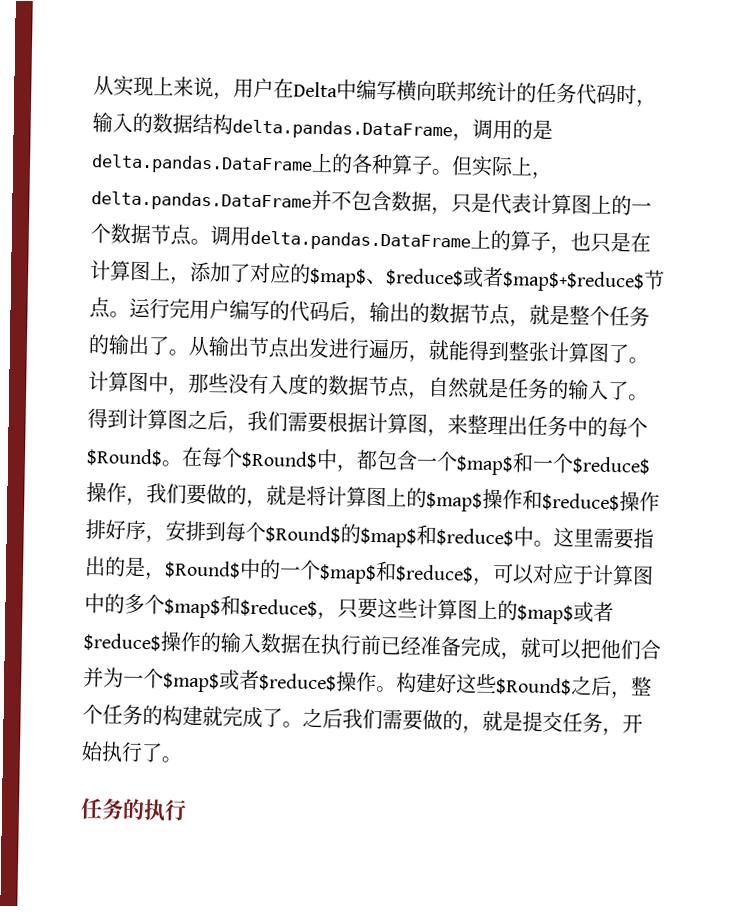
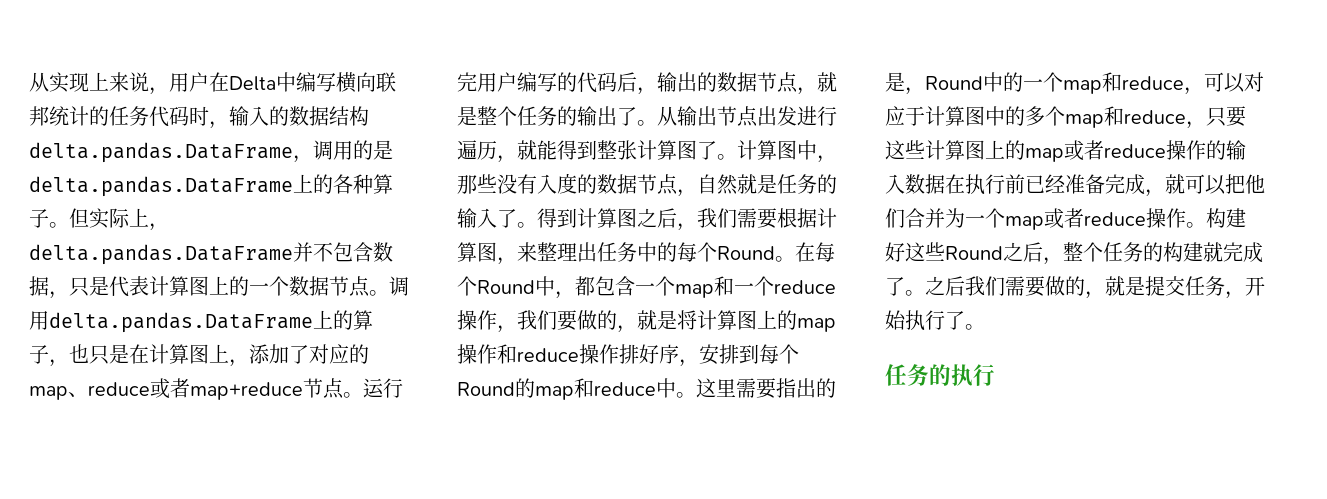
[309,266,645,293] $map$、$reduce$或者$map$+$reduce$ -> [29,378,303,400] map、reduce或者map+reduce
[86,448,163,467] $Round$ -> [717,246,775,260] Round
[241,450,318,469] $Round$ -> [477,280,535,294] Round
[456,452,651,476] $map$和一个$reduce$ -> [675,276,836,298] map和一个reduce
[426,488,620,512] $map$操作和$reduce$ -> [797,318,836,332] [457,344,579,364] map操作和reduce
[265,523,514,548] $Round$的$map$和$reduce$ -> [457,378,656,400] Round的map和reduce
[164,560,241,579] $Round$ -> [925,76,983,90] Round
[319,561,474,585] $map$和$reduce$ -> [1063,72,1184,94] map和reduce
[164,595,318,619] $map$和$reduce$ -> [1065,106,1186,128] map和reduce
[517,601,614,625] [83,633,161,652] $map$或者$reduce$ -> [1025,140,1166,162] map或者reduce
[163,669,337,693] $map$或者$reduce$ -> [1005,208,1146,230] map或者reduce
[496,677,572,696] $Round$ -> [945,246,1003,260] Round

